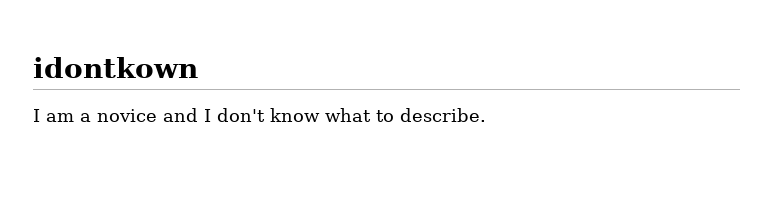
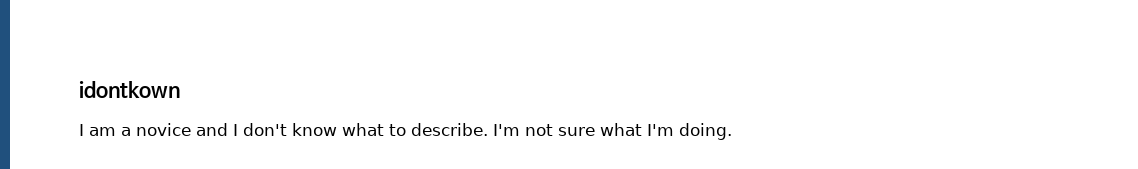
(486, 115) none -> [493,123,732,140] I'm not sure what I'm doing.

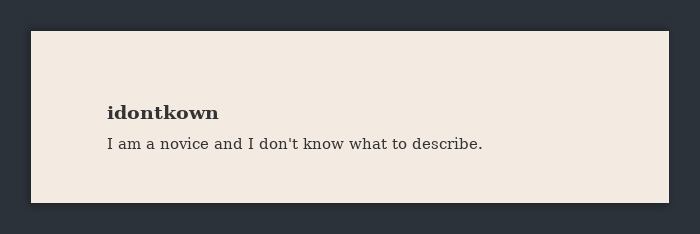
[493,123,732,140] I'm not sure what I'm doing. -> (483, 143) none

